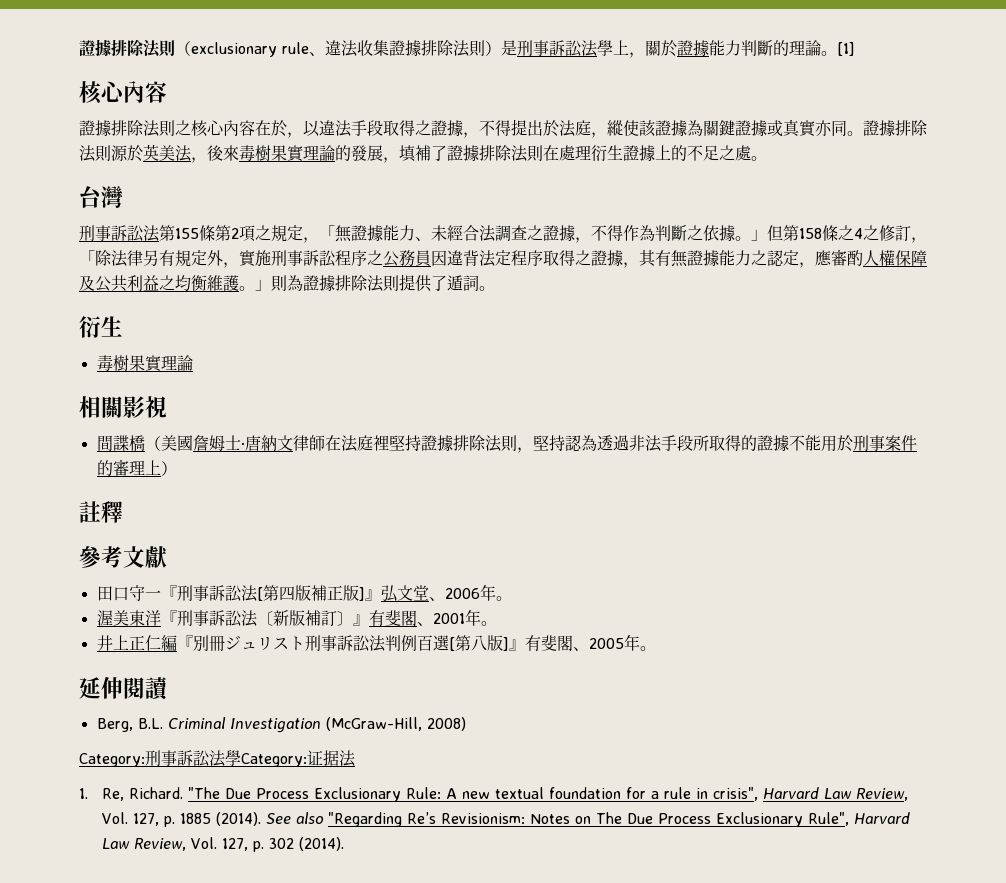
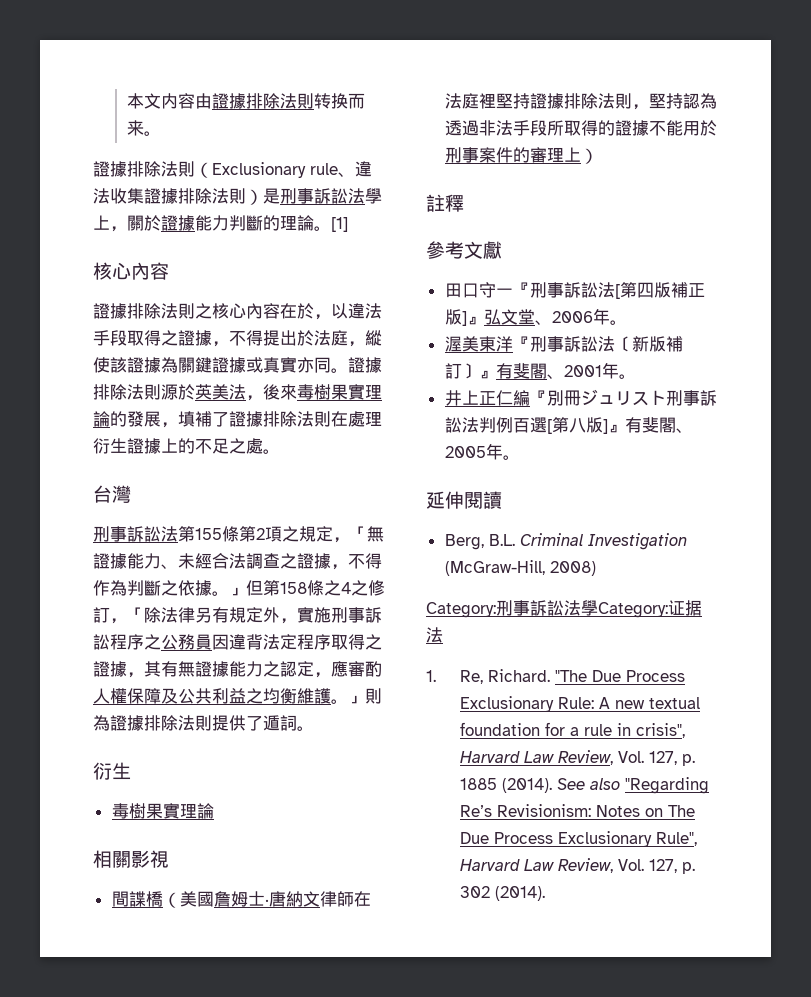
(79, 48) none -> [126,93,365,109] [126,120,161,136] 本文内容由證據排除法則转换而来。 //
[191,42,277,57] exclusionary -> [212,162,306,178] Exclusionary

